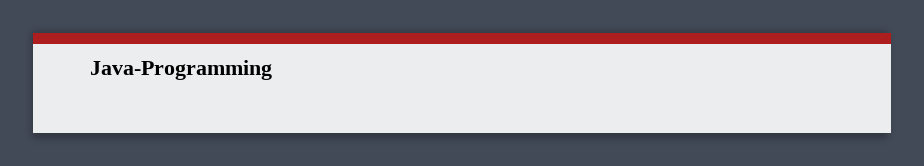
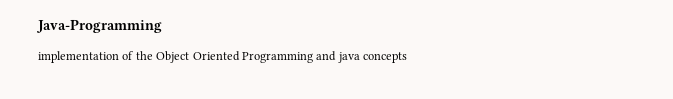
(272, 70) none -> [38,51,407,63] // implementation of the Object Oriented Programming and java concepts

